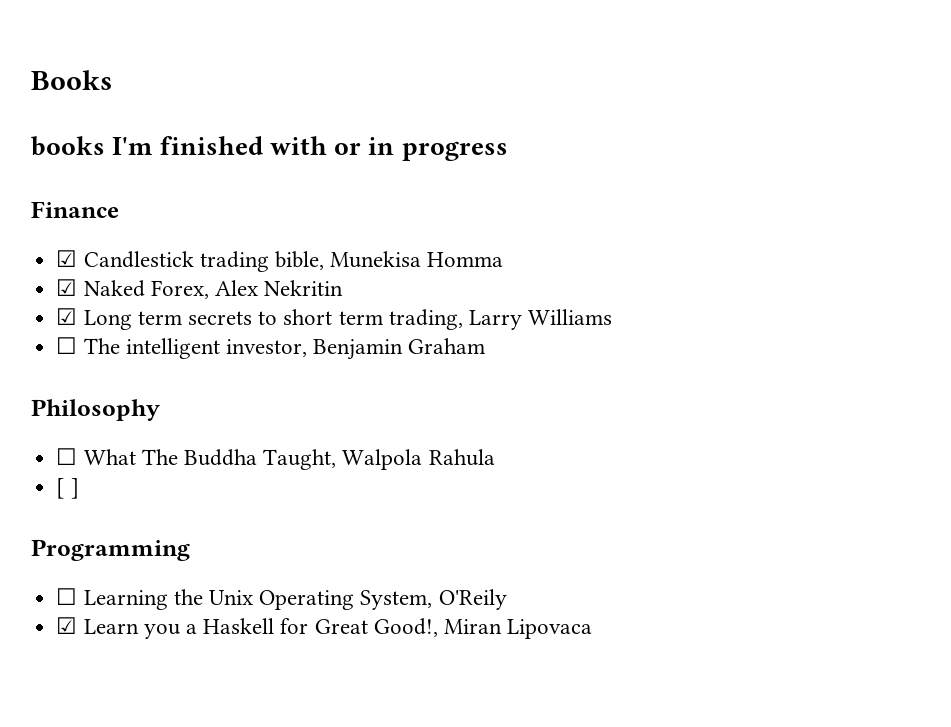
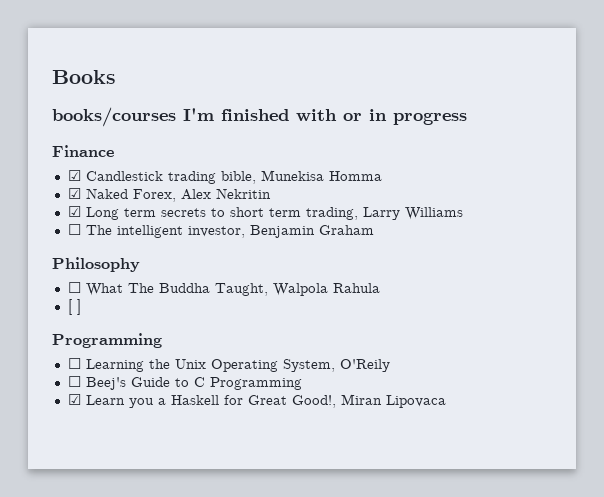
[31,136,105,156] books -> [52,107,176,127] books/courses
(507, 599) none -> [67,376,302,390] // ☐ Beej's Guide to C Programming

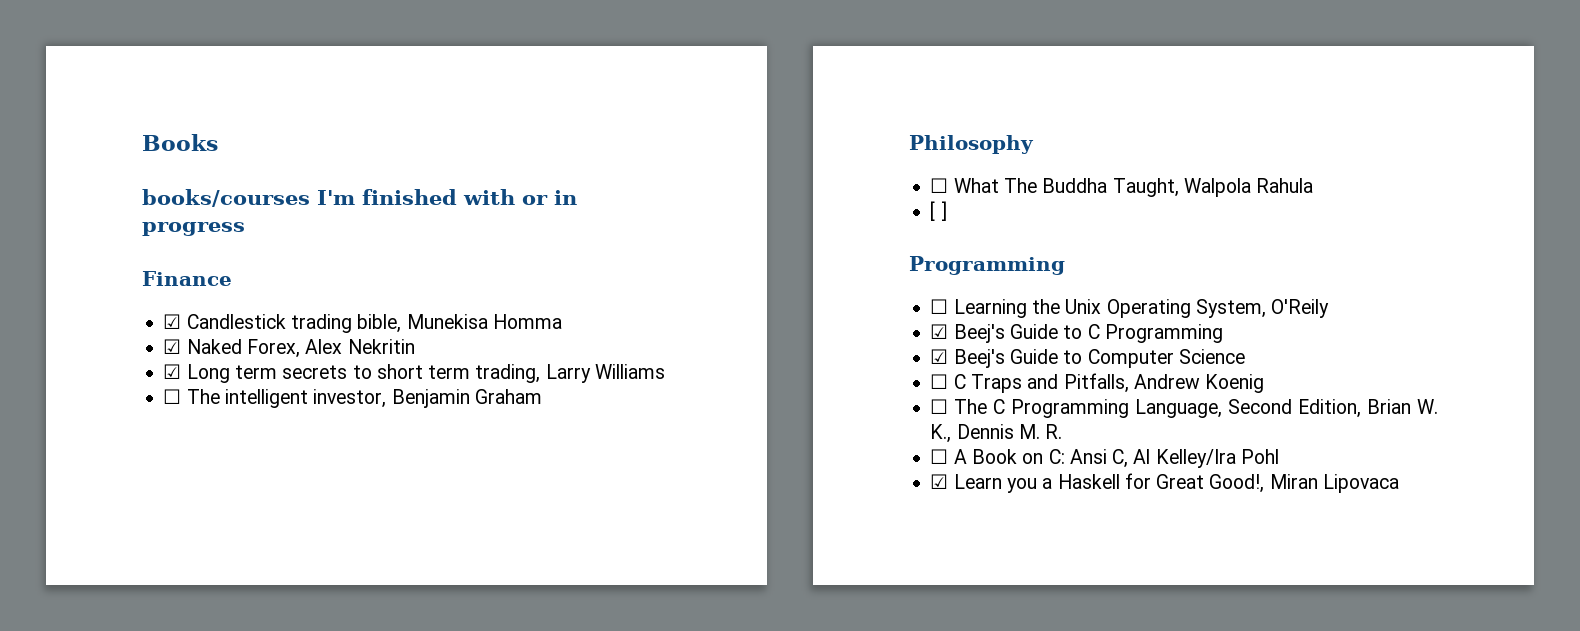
[67,376,81,387] ☐ -> [930,324,949,339] ☑
(302, 383) none -> [930,349,1245,368] [930,373,1265,393] [930,399,1438,418] [930,424,1063,443] [930,449,1279,468] // ☑ Beej's Guide to Computer Science // ☐ C Traps and Pitfalls, Andrew Koenig // ☐ The C Programming Language, Second Edition, Brian W. K., Dennis M. R. // ☐ A Book on C: Ansi C, Al Kelley/Ira Pohl

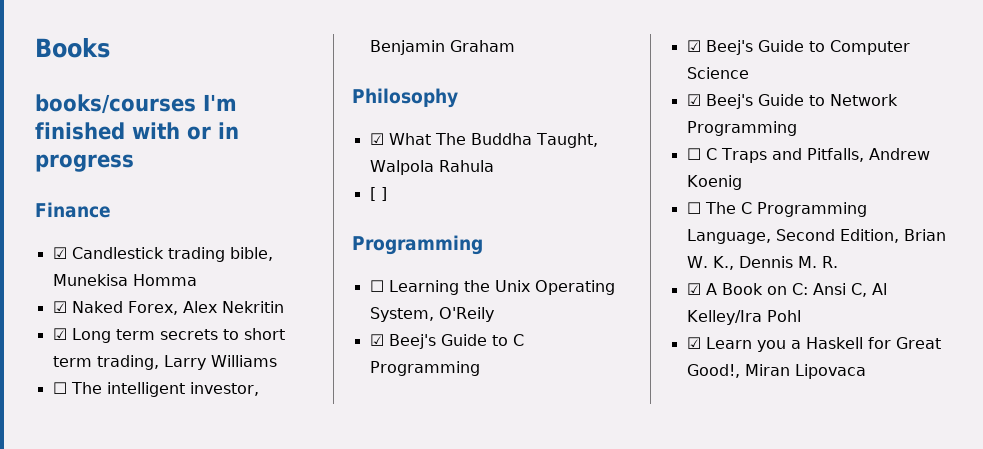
[930,178,949,193] ☐ -> [369,133,384,145] ☑
(1245, 356) none -> [686,94,898,109] [686,121,797,136] // ☑ Beej's Guide to Network Programming
[930,449,949,464] ☐ -> [686,283,701,295] ☑

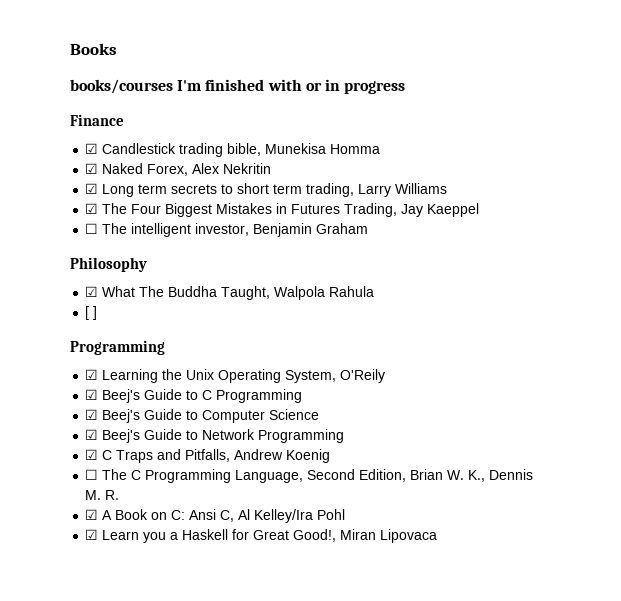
(277, 361) none -> [85,203,480,217] // ☑ The Four Biggest Mistakes in Futures Trading, Jay Kaeppel
[369,280,384,292] ☐ -> [85,369,99,380] ☑
[686,148,701,160] ☐ -> [85,449,99,460] ☑

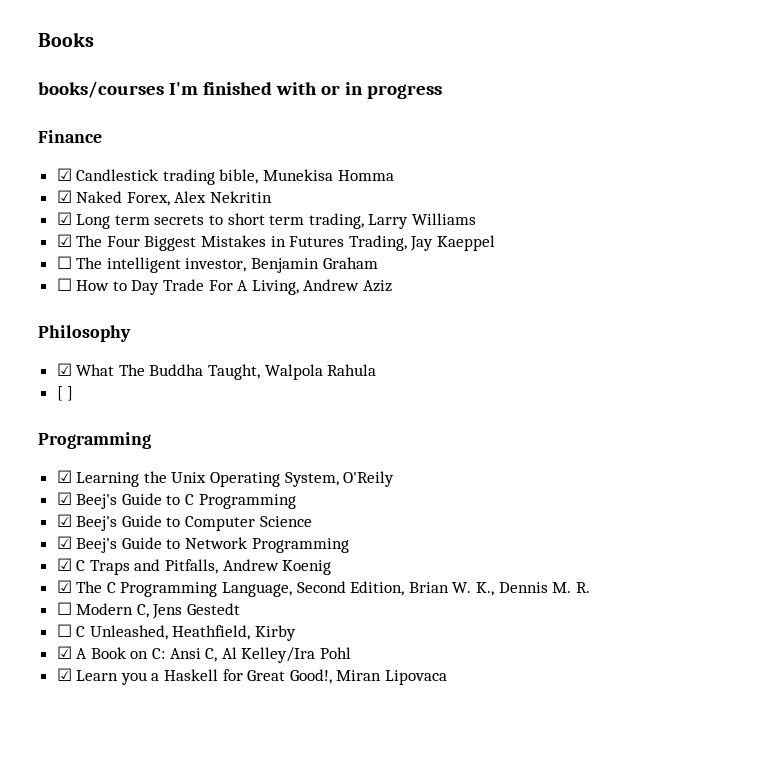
(369, 228) none -> [56,278,393,295] // ☐ How to Day Trade For A Living, Andrew Aziz
[85,469,99,480] ☐ -> [56,580,72,593] ☑
(120, 495) none -> [56,602,241,619] [56,624,297,641] // ☐ Modern C, Jens Gestedt // ☐ C Unleashed, Heathfield, Kirby

